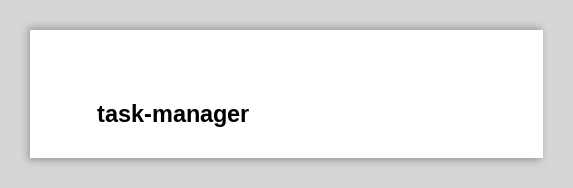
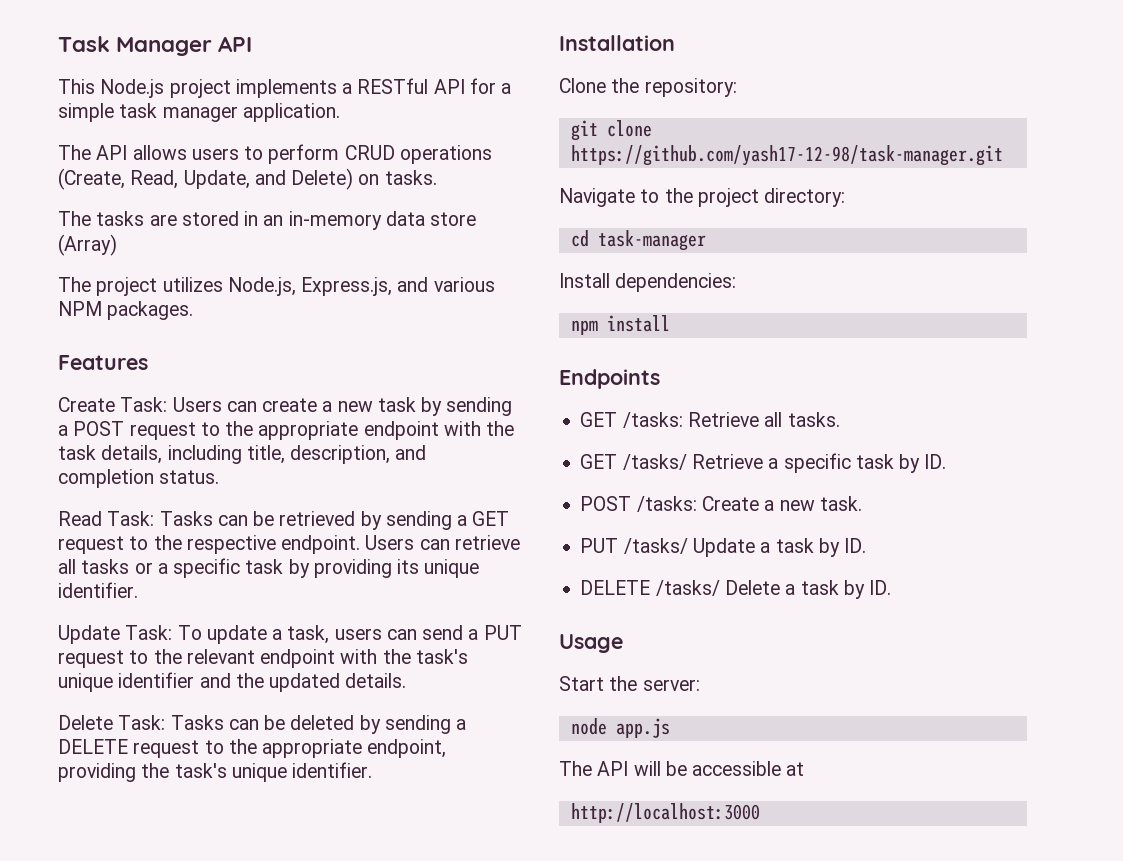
[97,104,249,127] task-manager -> [58,36,253,56] [58,78,512,98] [58,103,340,122] [58,144,492,164] [58,168,437,190] [58,211,477,230] [58,234,117,256] [58,277,495,296] [58,301,194,320] [58,355,148,370] [58,397,513,416] [58,421,515,440] [58,445,427,464] [58,469,220,488] [58,511,510,530] [58,535,520,554] [58,558,480,578] [58,582,138,598] [58,625,522,644] [58,649,468,668] [58,672,407,692] [58,715,467,734] [58,739,447,758] [58,762,373,782] [559,35,675,51] [559,78,737,97] [570,120,652,141] [570,145,1003,166] [559,188,846,207] [570,230,706,251] [559,273,737,292] [570,315,670,335] [559,369,660,389] [580,412,840,428] [580,453,947,473] [580,496,862,512] [580,538,867,557] [580,580,892,599] [559,634,623,653] [559,676,700,691] [570,718,670,738] [559,761,805,776] [570,803,760,823] Task Manager API // This Node.js project implements a RESTful API for a simple task manager application. // The API allows users to perform CRUD operations (Create, Read, Update, and Delete) on tasks. // The tasks are stored in an in-memory data store (Array) // The project utilizes Node.js, Express.js, and various NPM packages. // Features // Create Task: Users can create a new task by sending a POST request to the appropriate endpoint with the task details, including title, description, and completion status. // Read Task: Tasks can be retrieved by sending a GET request to the respective endpoint. Users can retrieve all tasks or a specific task by providing its unique identifier. // Update Task: To update a task, users can send a PUT request to the relevant endpoint with the task's unique identifier and the updated details. // Delete Task: Tasks can be deleted by sending a DELETE request to the appropriate endpoint, providing the task's unique identifier. // Installation // Clone the repository: // git clone https://github.com/yash17-12-98/task-manager.git // Navigate to the project directory: // cd task-manager // Install dependencies: // npm install // Endpoints // GET /tasks: Retrieve all tasks. // GET /tasks/ Retrieve a specific task by ID. // POST /tasks: Create a new task. // PUT /tasks/ Update a task by ID. // DELETE /tasks/ Delete a task by ID. // Usage // Start the server: // node app.js // The API will be accessible at // http://localhost:3000

